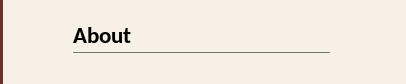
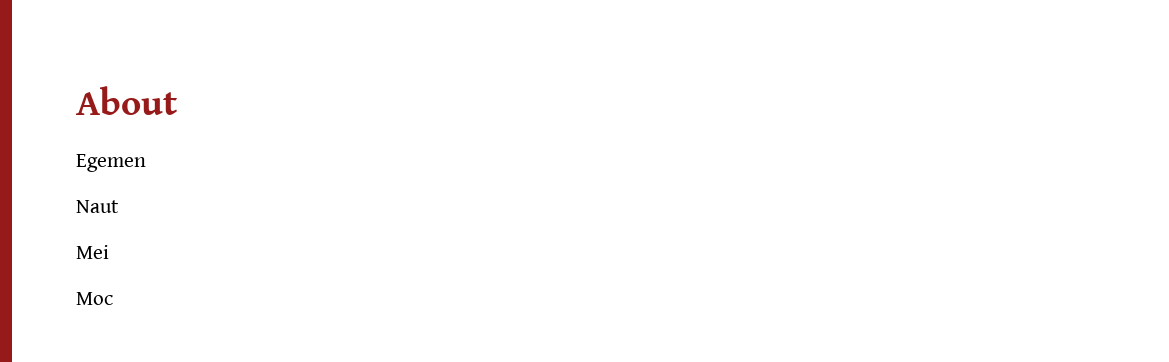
(131, 35) none -> [76,154,146,172] [76,200,119,213] [76,245,109,259] [76,292,113,305] // Egemen // Naut // Mei // Moc

